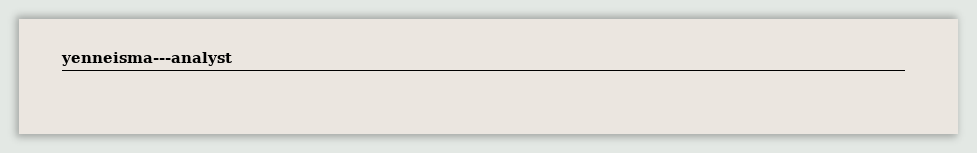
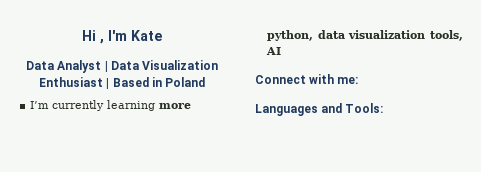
[61,52,232,66] yenneisma---analyst -> [82,30,162,44] [26,60,218,73] [39,77,205,89] [30,100,192,111] [267,30,463,41] [266,47,282,55] [255,74,359,84] [255,103,384,116] Hi , I'm Kate // Data Analyst | Data Visualization Enthusiast | Based in Poland // I’m currently learning more python, data visualization tools, AI // Connect with me: // Languages and Tools:

